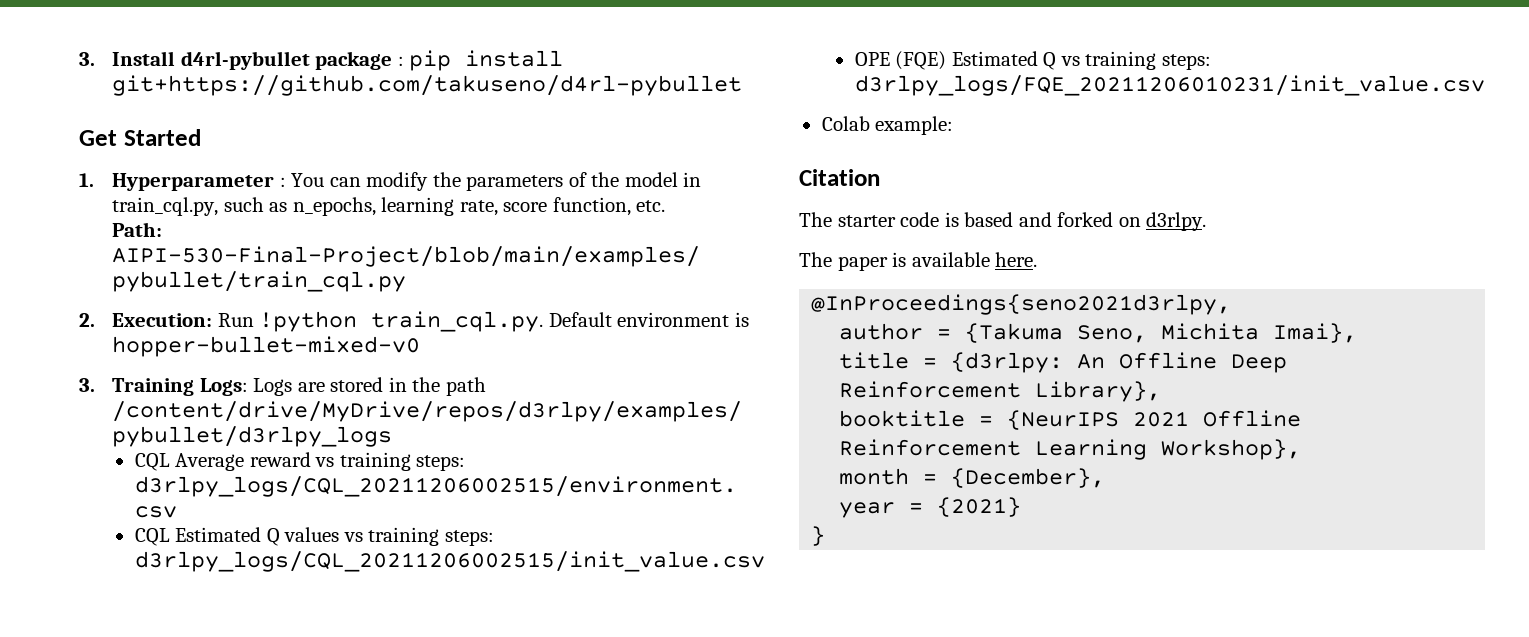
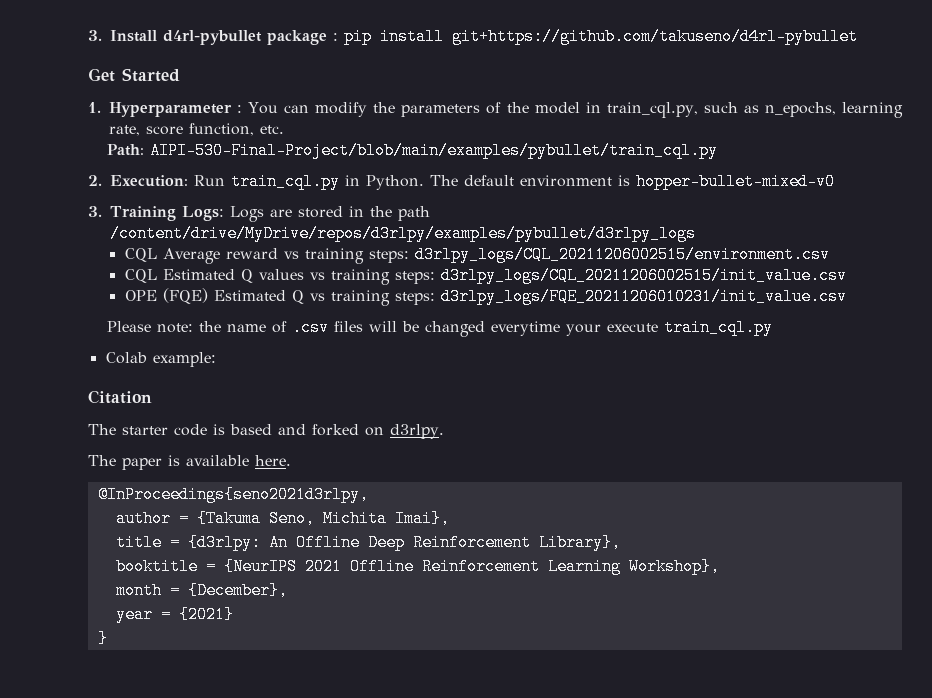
[259,311,612,332] !python train_cql.py. Default -> [231,173,514,190] train_cql.py in Python. The default
(1485, 85) none -> [107,319,774,337] // Please note: the name of .csv files will be changed everytime your execute train_cql.py

